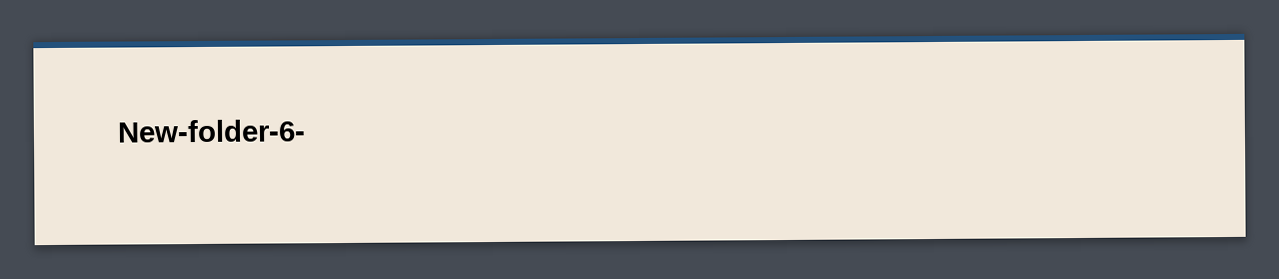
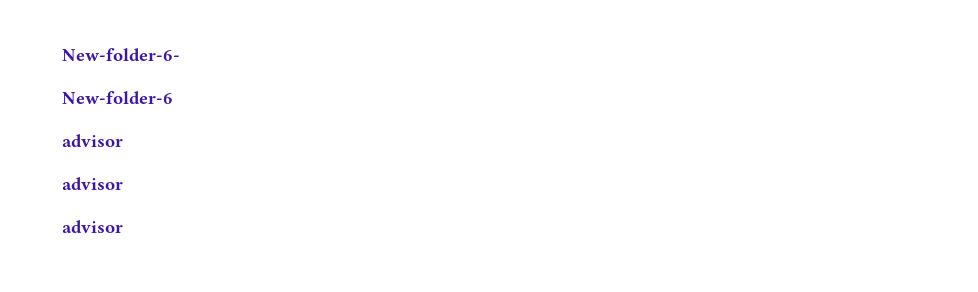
(306, 131) none -> [62,91,173,105] [62,134,123,148] [62,177,123,191] [62,220,123,234] // New-folder-6 // advisor // advisor // advisor

